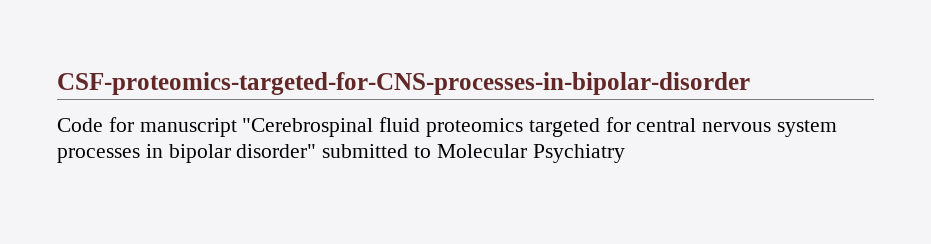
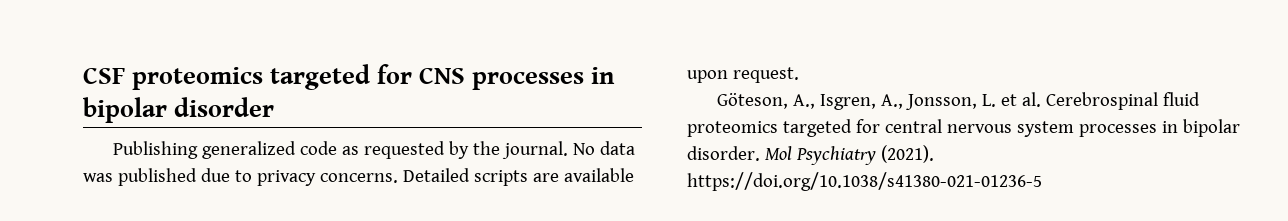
[57,72,750,95] [57,117,374,137] CSF-proteomics-targeted-for-CNS-processes-in-bipolar-disorder // Code for manuscript "Cerebrospinal -> [83,64,616,90] [83,97,275,123] [113,141,636,159] [83,168,634,186] [687,67,799,83] [717,92,1159,110] CSF proteomics targeted for CNS processes in bipolar disorder // Publishing generalized code as requested by the journal. No data was published due to privacy concerns. Detailed scripts are available upon request. // Göteson, A., Isgren, A., Jonsson, L. et al. Cerebrospinal
[236,144,625,163] disorder" submitted to Molecular Psychiatry -> [687,145,934,165] [687,172,1042,191] disorder. Mol Psychiatry (2021). https://doi.org/10.1038/s41380-021-01236-5

